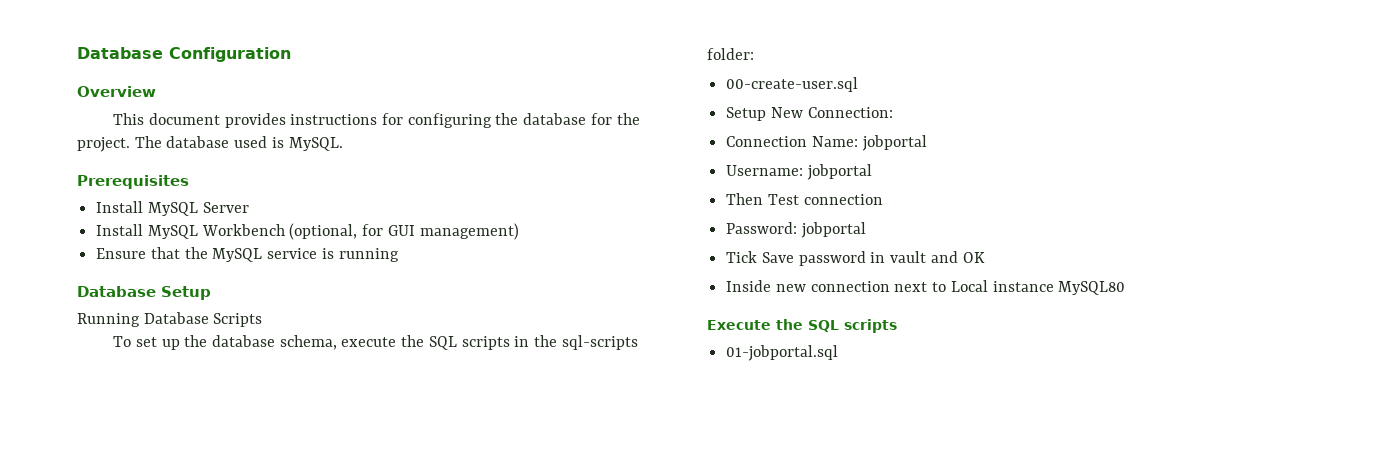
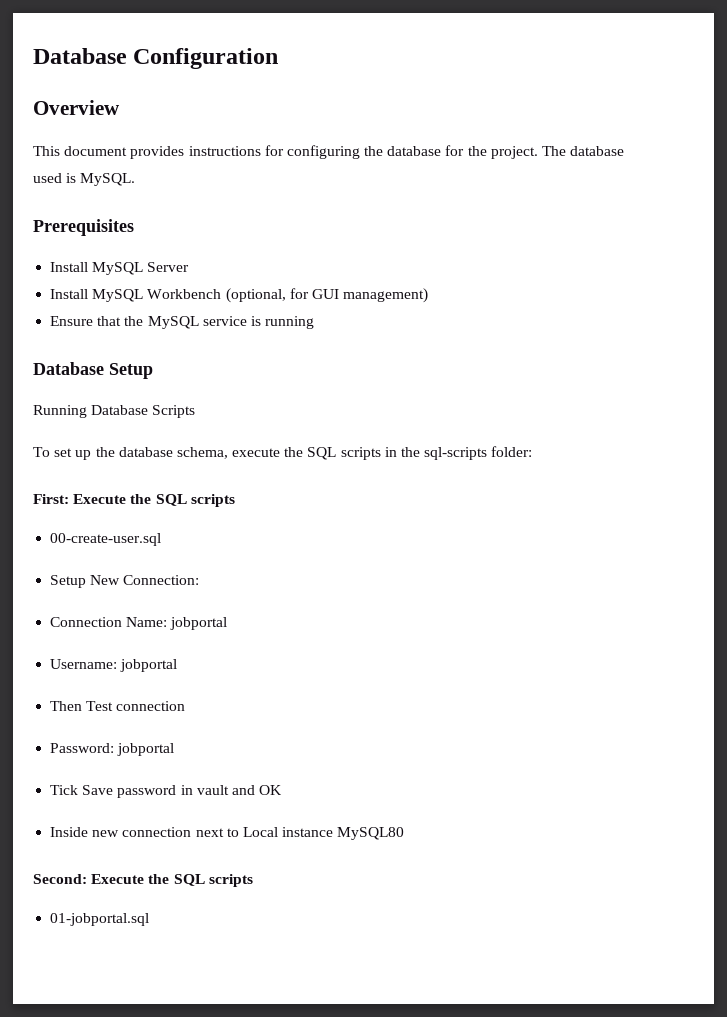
(754, 54) none -> [33,494,235,507] // First: Execute the SQL scripts
(1126, 288) none -> [33,874,87,884] Second:

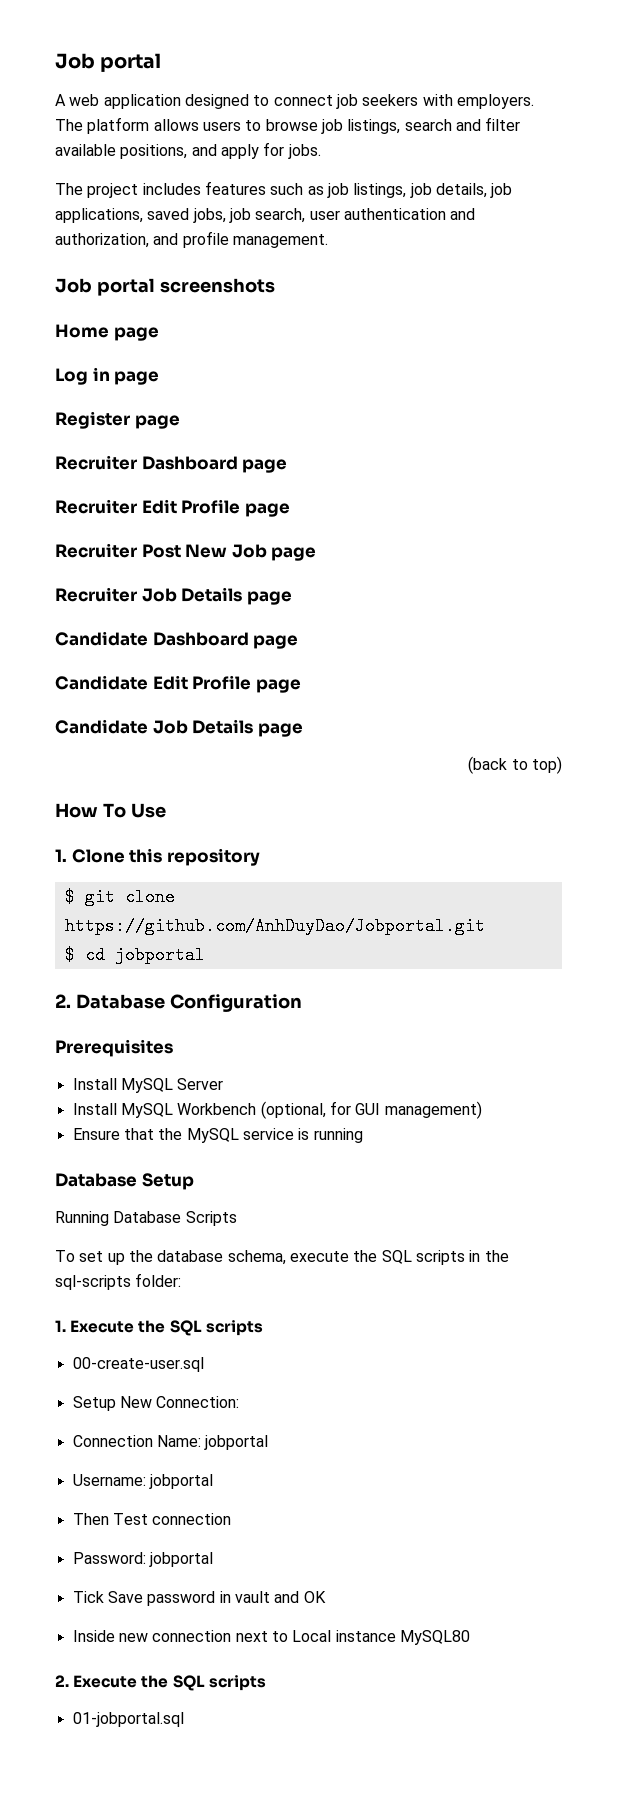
[33,48,279,69] [33,100,120,115] [33,145,625,159] [33,173,136,186] Database Configuration // Overview // This document provides instructions for configuring the database for the project. The database used is MySQL. -> [55,53,162,72] [55,94,534,109] [55,117,521,134] [55,142,321,159] [55,181,513,198] [55,208,476,223] [55,231,328,248] [55,278,275,296] [55,324,159,341] [55,367,160,385] [55,411,180,429] [55,455,288,473] [55,499,290,517] [55,543,317,561] [55,587,292,605] [55,631,299,649] [55,675,301,693] [55,719,303,737] [468,756,562,774] [55,803,166,818] [55,848,260,866] [64,888,175,906] [64,917,485,935] [64,946,205,964] [55,994,302,1012] Job portal // A web application designed to connect job seekers with employers. The platform allows users to browse job listings, search and filter available positions, and apply for jobs. // The project includes features such as job listings, job details, job applications, saved jobs, job search, user authentication and authorization, and profile management. // Job portal screenshots // Home page // Log in page // Register page // Recruiter Dashboard page // Recruiter Edit Profile page // Recruiter Post New Job page // Recruiter Job Details page // Candidate Dashboard page // Candidate Edit Profile page // Candidate Job Details page // (back to top) // How To Use // 1. Clone this repository // $ git clone https://github.com/AnhDuyDao/Jobportal.git // $ cd jobportal // 2. Database Configuration
[33,494,69,504] First: -> [55,1320,66,1332] 1.
[33,874,87,884] Second: -> [55,1675,69,1687] 2.

